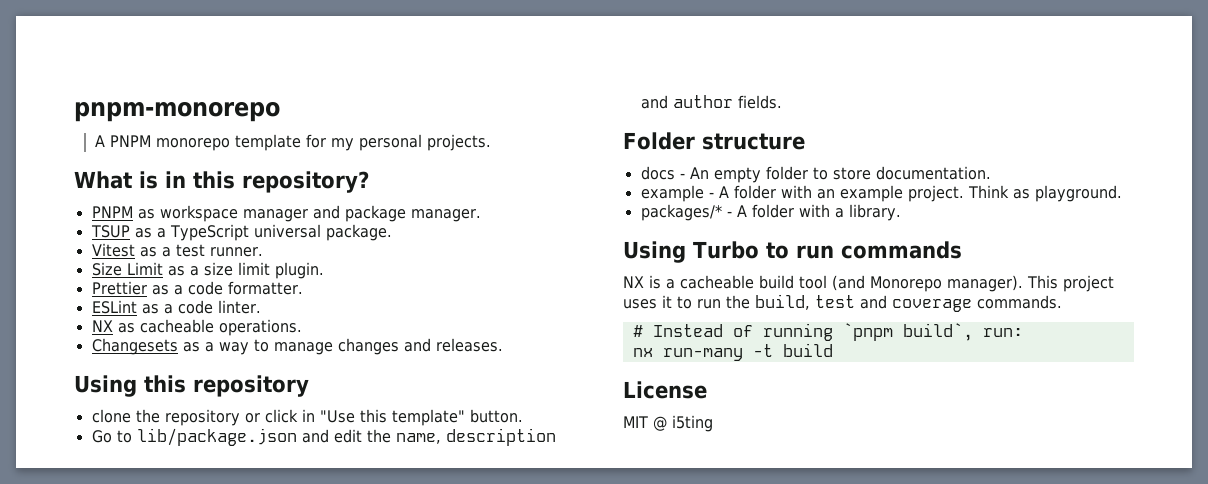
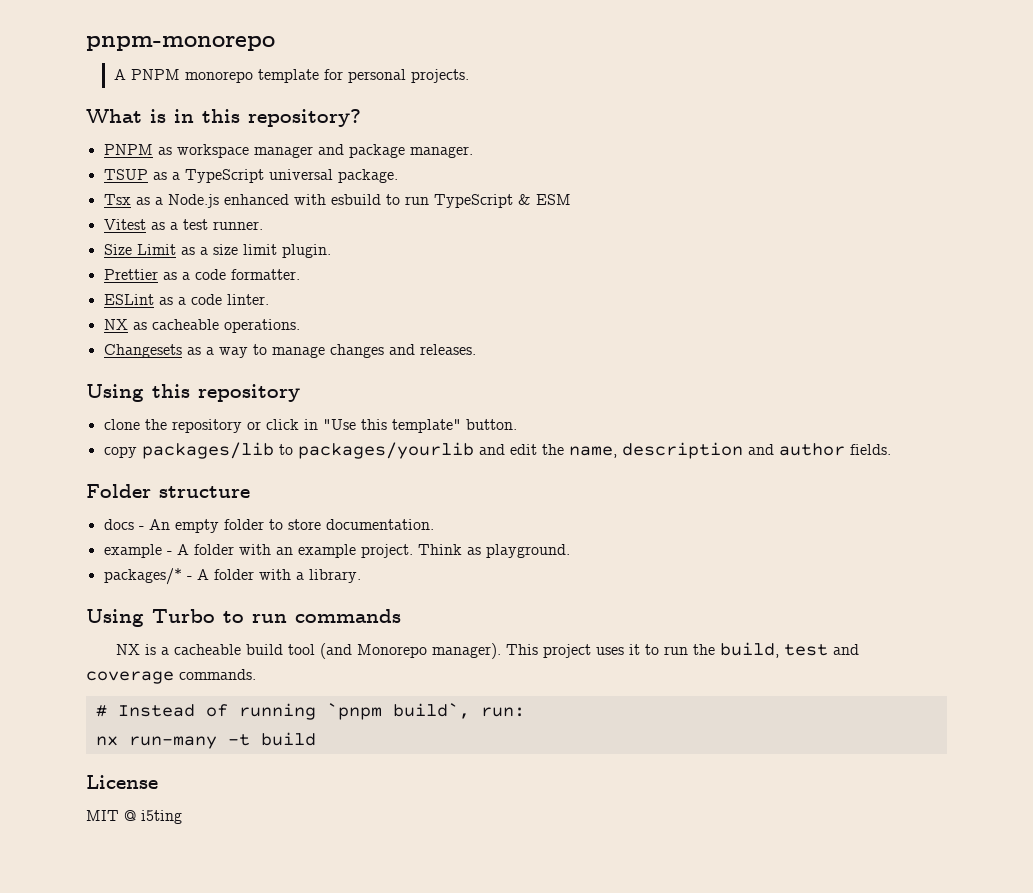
[330,138,354,151] my -> (343, 74) none
(392, 232) none -> [103,194,571,208] // Tsx as a Node.js enhanced with esbuild to run TypeScript & ESM
[91,428,297,446] Go to lib/package.json -> [103,442,474,459] copy packages/lib to packages/yourlib

